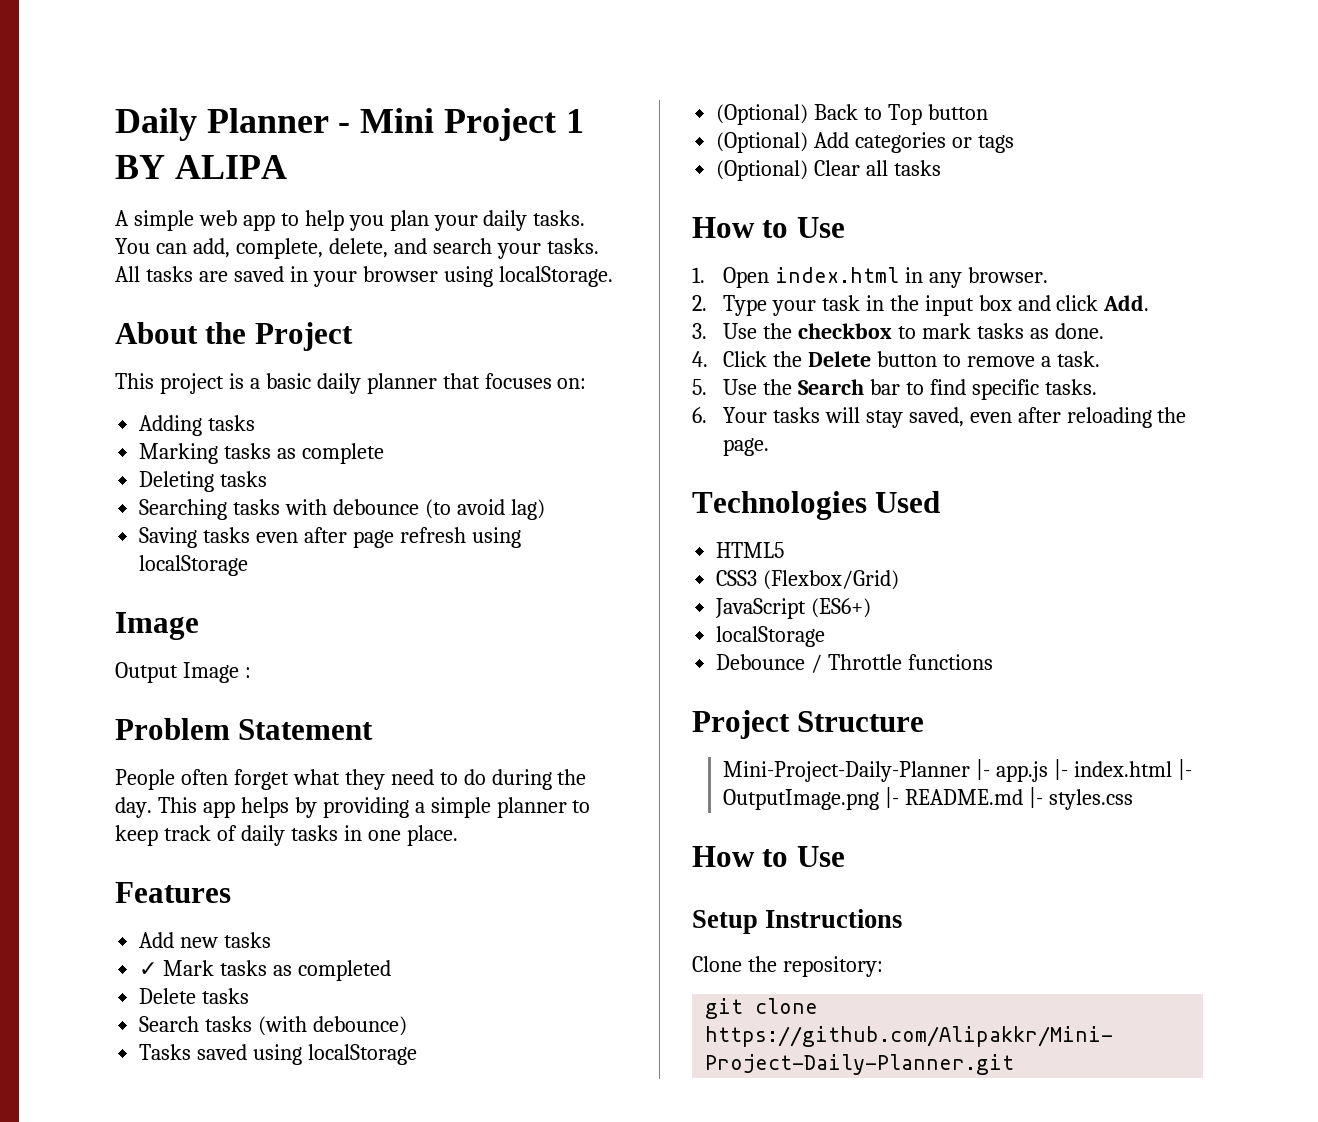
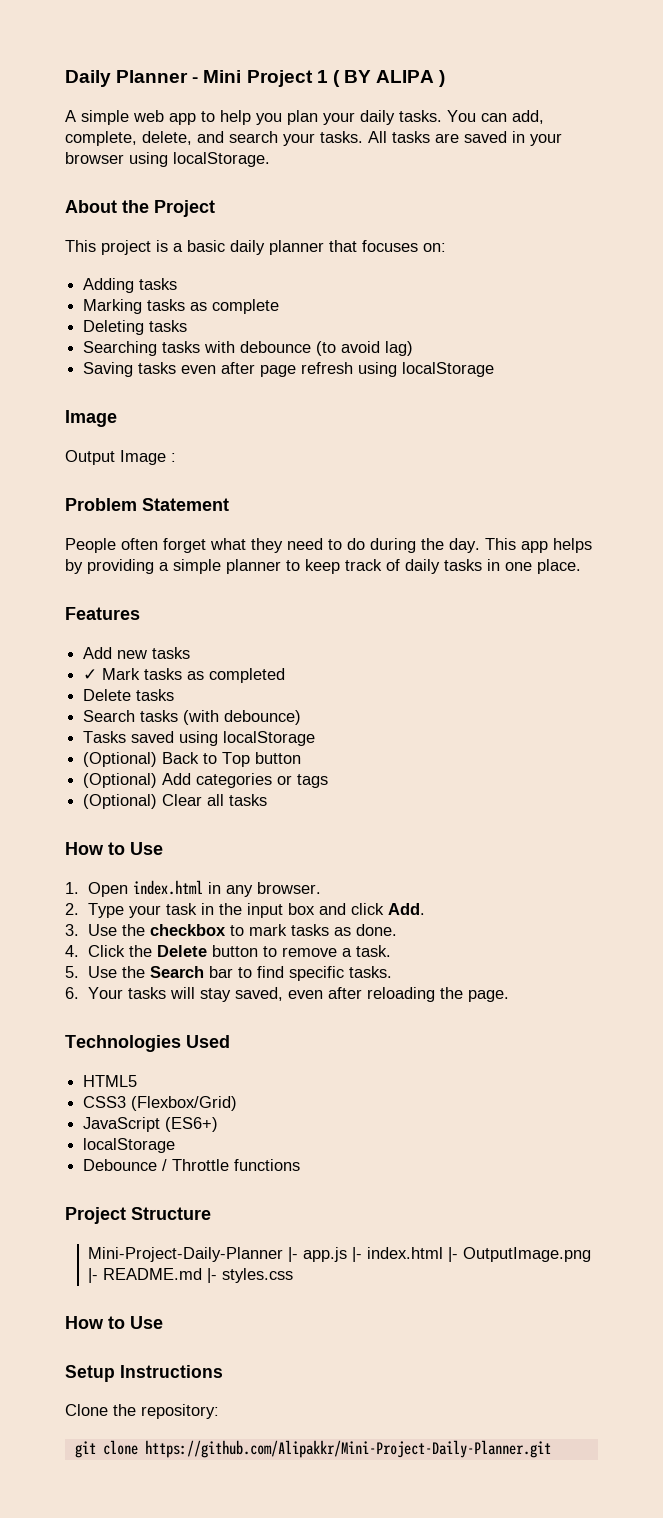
(584, 121) none -> [332,70,340,87] (
(287, 167) none -> [439,70,446,87] )

